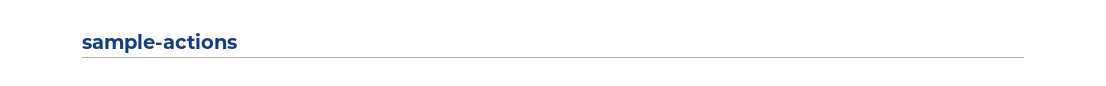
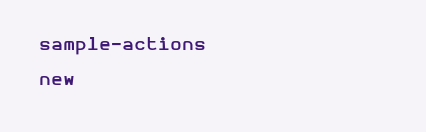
(237, 43) none -> [39,76,75,85] // new

